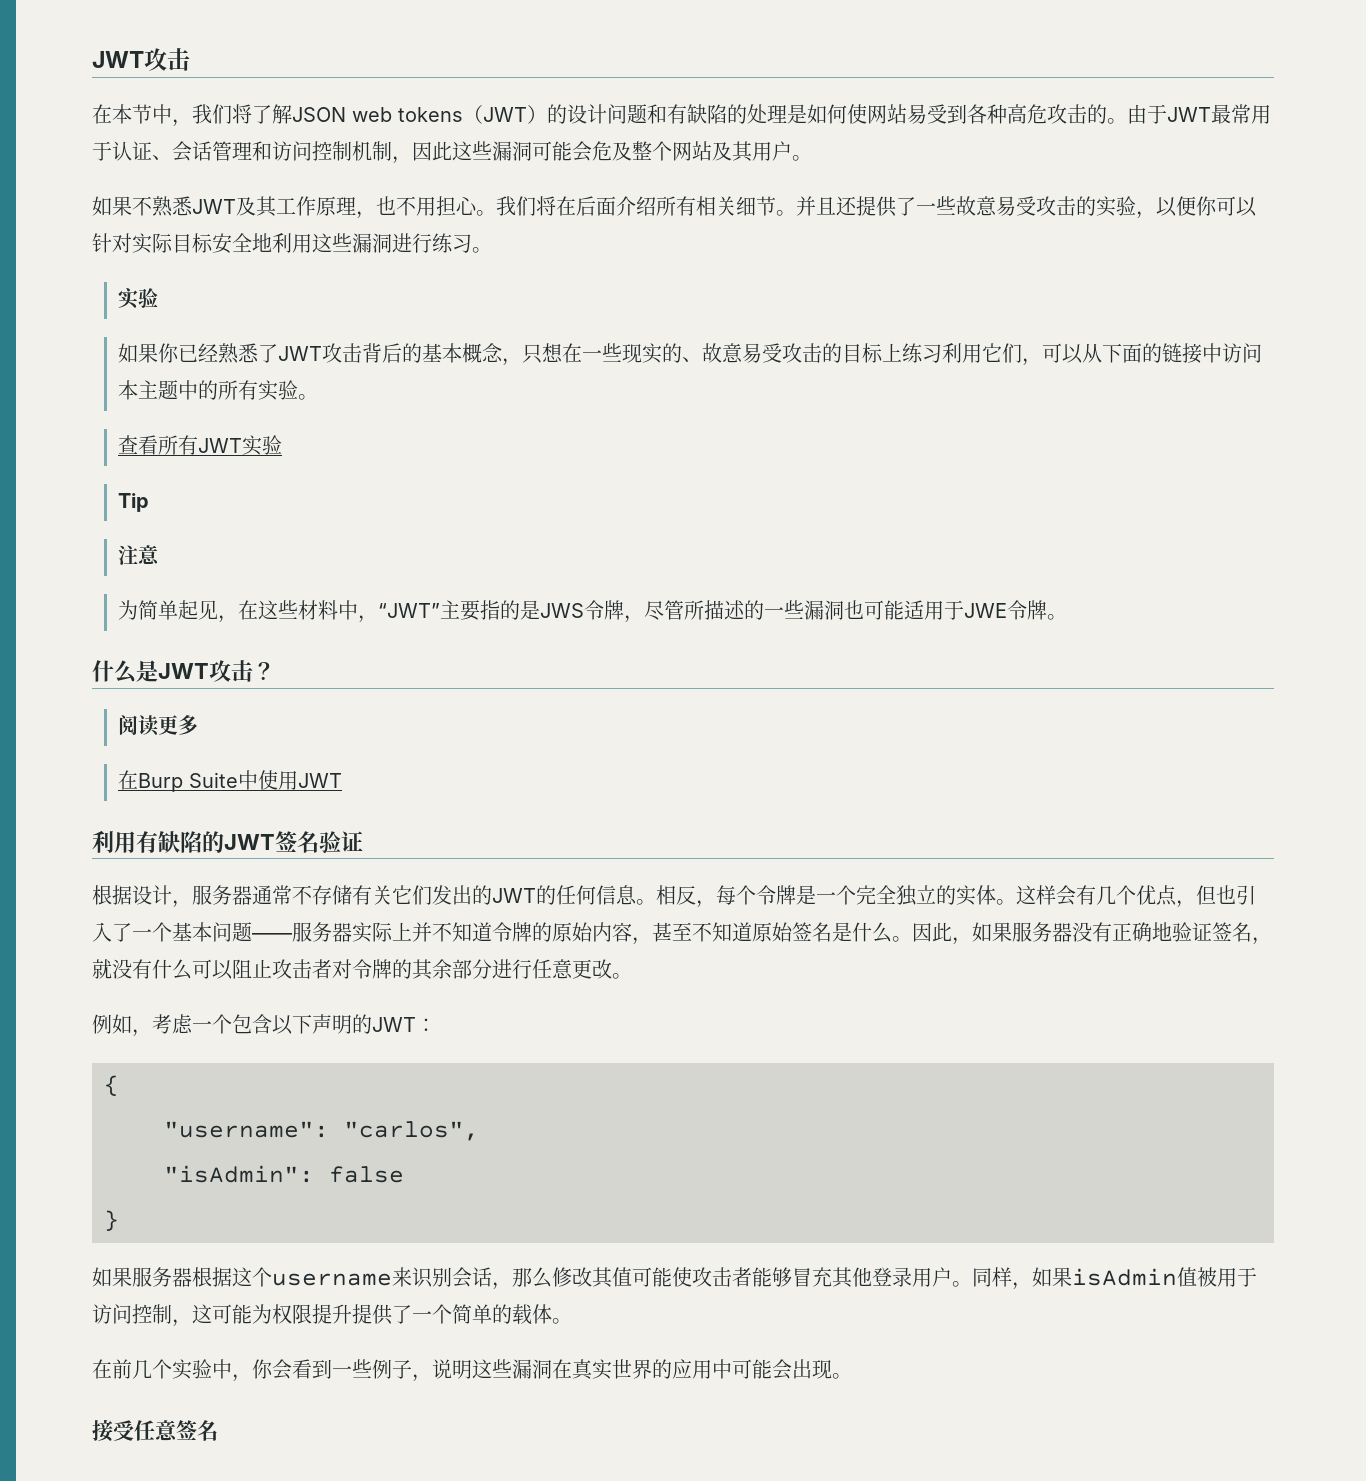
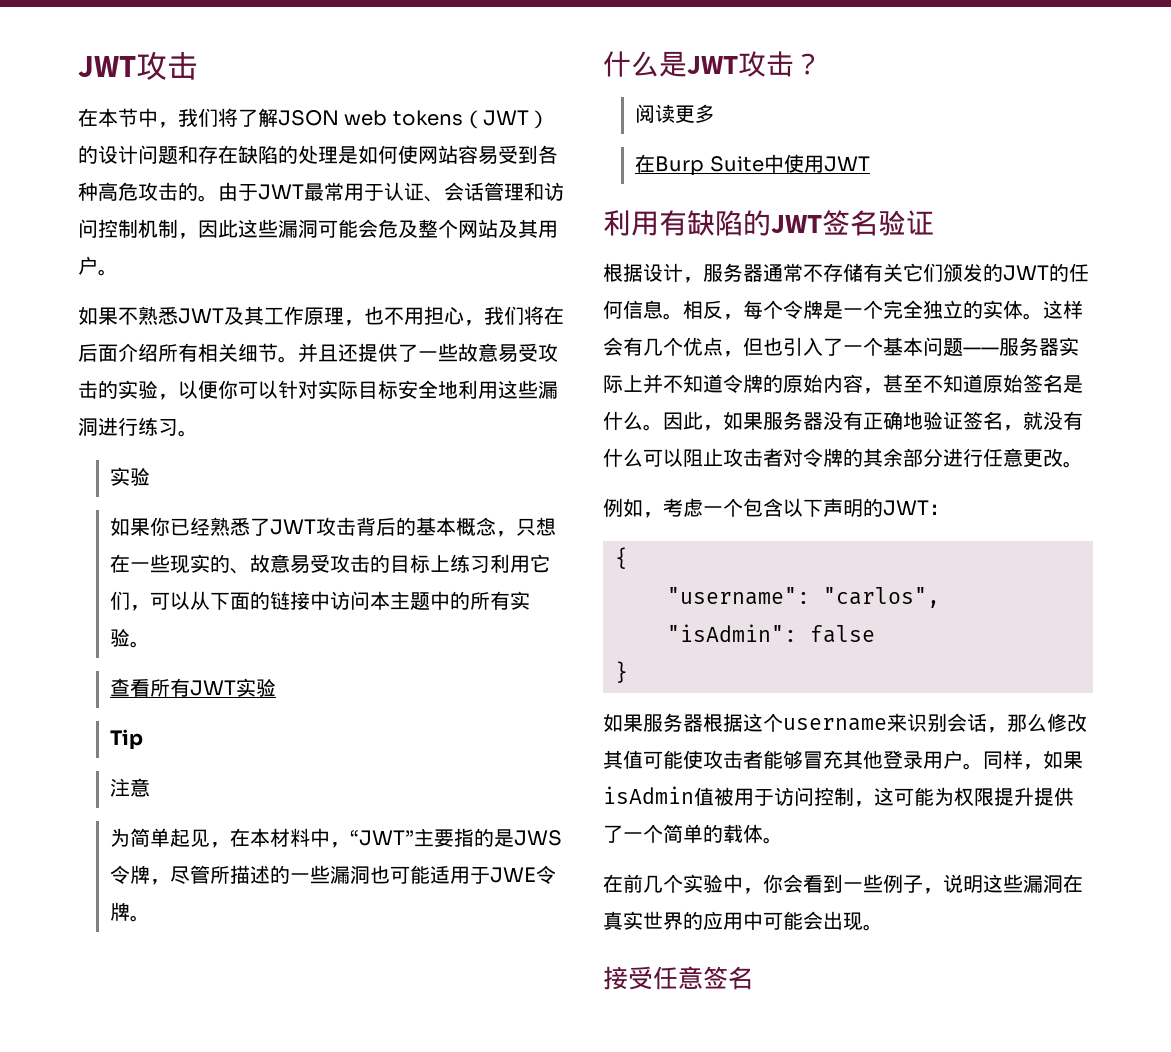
[667,104,687,124] 有 -> [198,145,238,164] 存在
(907, 114) none -> [458,145,478,164] 容
[476,210,496,216] 。 -> [464,320,484,326] ，
[258,600,299,620] 这些 -> [250,828,271,847] 本
[432,885,472,905] 发出 -> [943,263,983,282] 颁发

